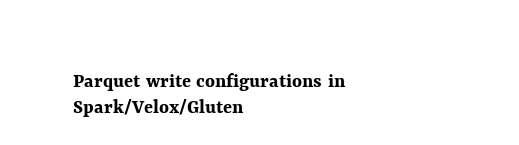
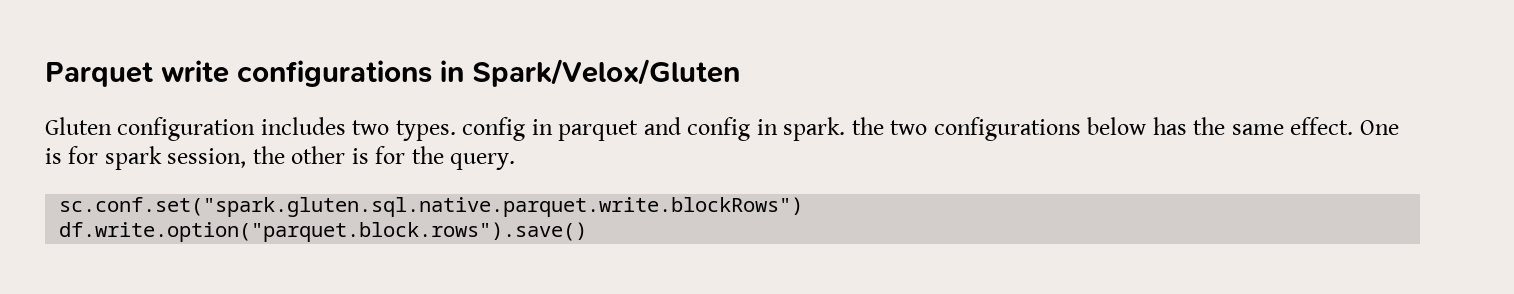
(244, 108) none -> [45,117,1399,141] [45,146,516,170] [59,197,804,217] [59,222,588,242] // Gluten configuration includes two types. config in parquet and config in spark. the two configurations below has the same effect. One is for spark session, the other is for the query. // sc.conf.set("spark.gluten.sql.native.parquet.write.blockRows") // df.write.option("parquet.block.rows").save()

